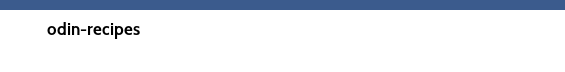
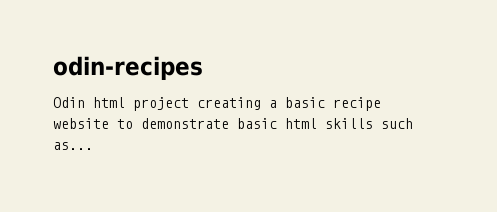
(140, 30) none -> [53,97,381,111] [53,118,413,129] [53,142,93,150] // Odin html project creating a basic recipe website to demonstrate basic html skills such as...

